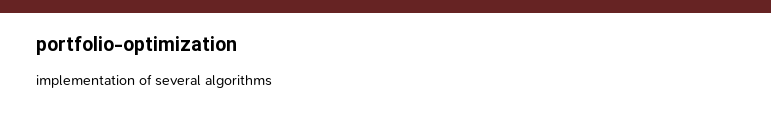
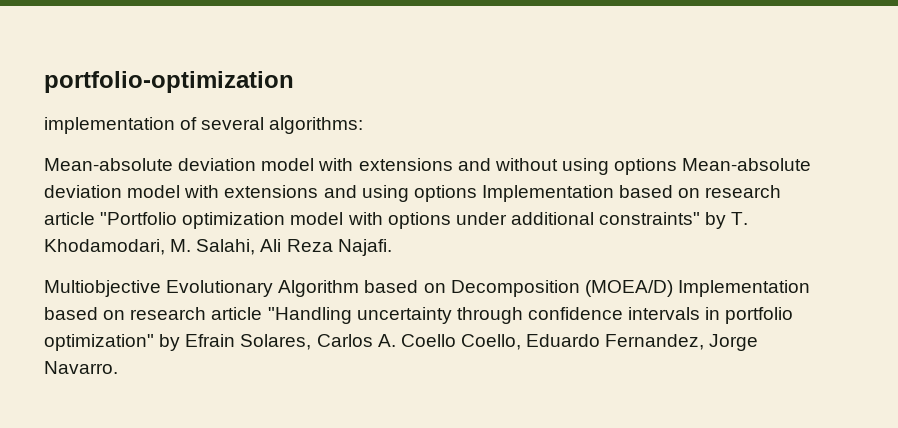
[205,75,272,88] algorithms -> [269,117,364,134] [44,158,812,175] [44,185,782,202] [44,212,749,229] [44,239,392,256] [44,280,810,297] [44,307,794,324] [44,334,759,351] [44,361,118,374] algorithms: // Mean-absolute deviation model with extensions and without using options Mean-absolute deviation model with extensions and using options Implementation based on research article "Portfolio optimization model with options under additional constraints" by T. Khodamodari, M. Salahi, Ali Reza Najafi. // Multiobjective Evolutionary Algorithm based on Decomposition (MOEA/D) Implementation based on research article "Handling uncertainty through confidence intervals in portfolio optimization" by Efrain Solares, Carlos A. Coello Coello, Eduardo Fernandez, Jorge Navarro.

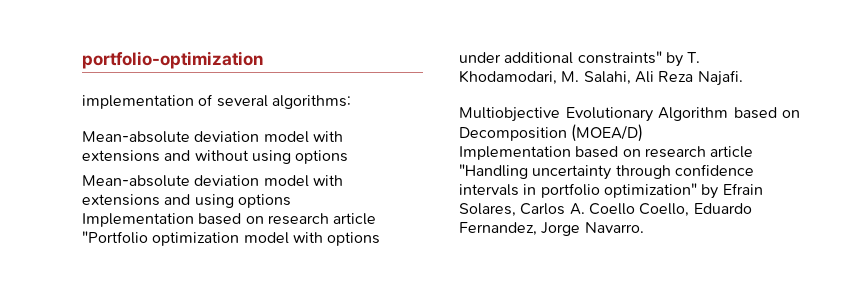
(678, 166) none -> (349, 157) //
(477, 193) none -> (291, 201) //
(673, 288) none -> (644, 133) //

